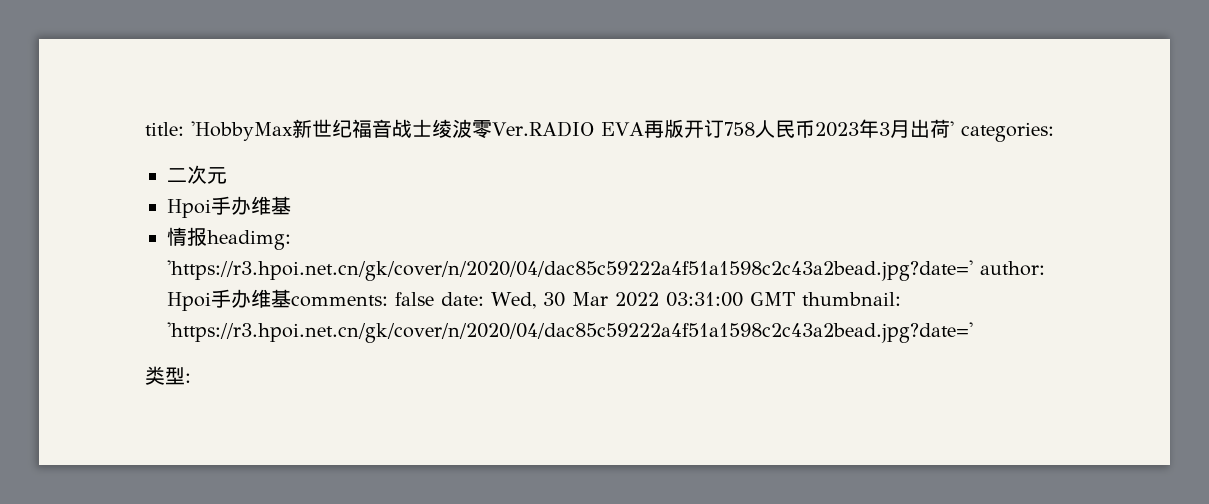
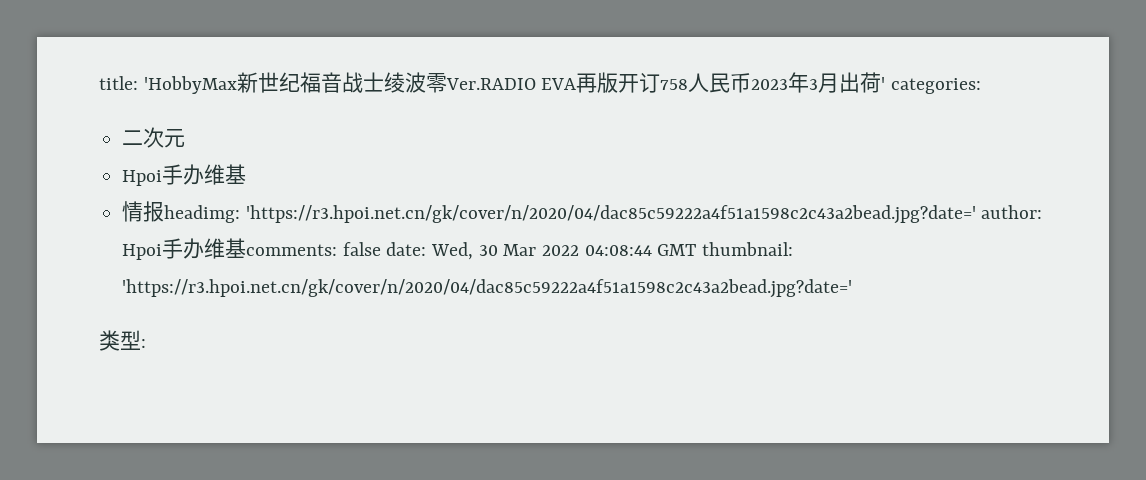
[665,292,743,307] 03:31:00 -> [584,245,652,256] 04:08:44

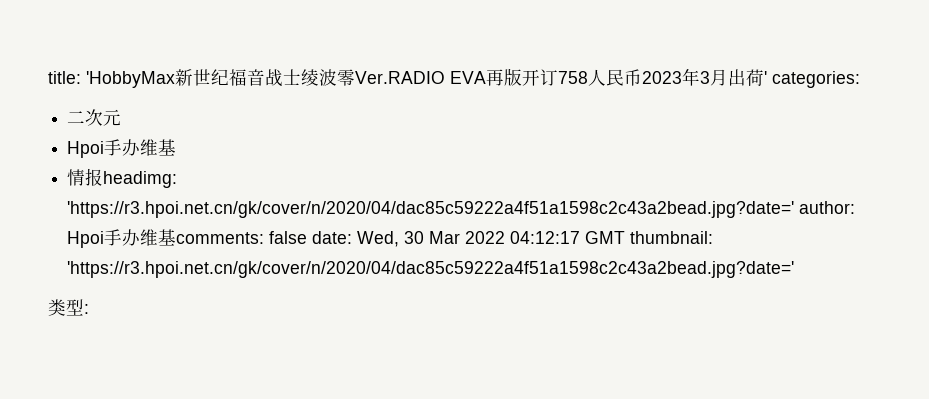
[584,245,652,256] 04:08:44 -> [510,231,581,244] 04:12:17

